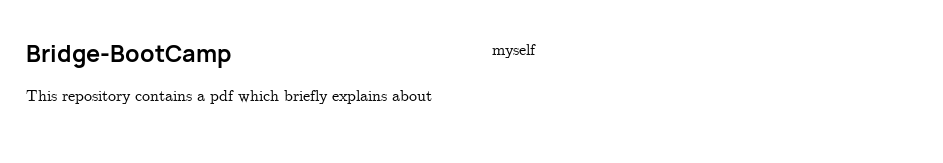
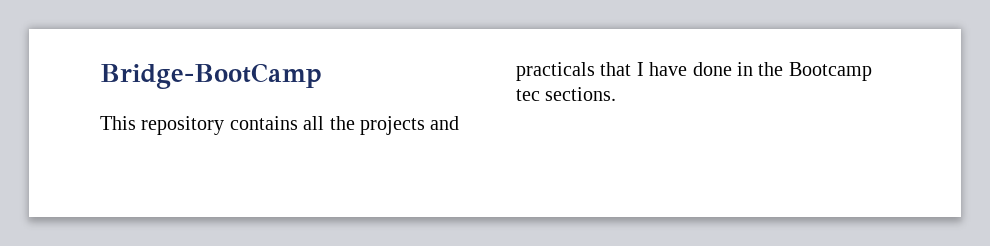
[197,90,432,104] [492,44,536,58] a pdf which briefly explains about myself -> [303,116,460,135] [516,62,872,81] [516,87,617,101] all the projects and practicals that I have done in the Bootcamp tec sections.

